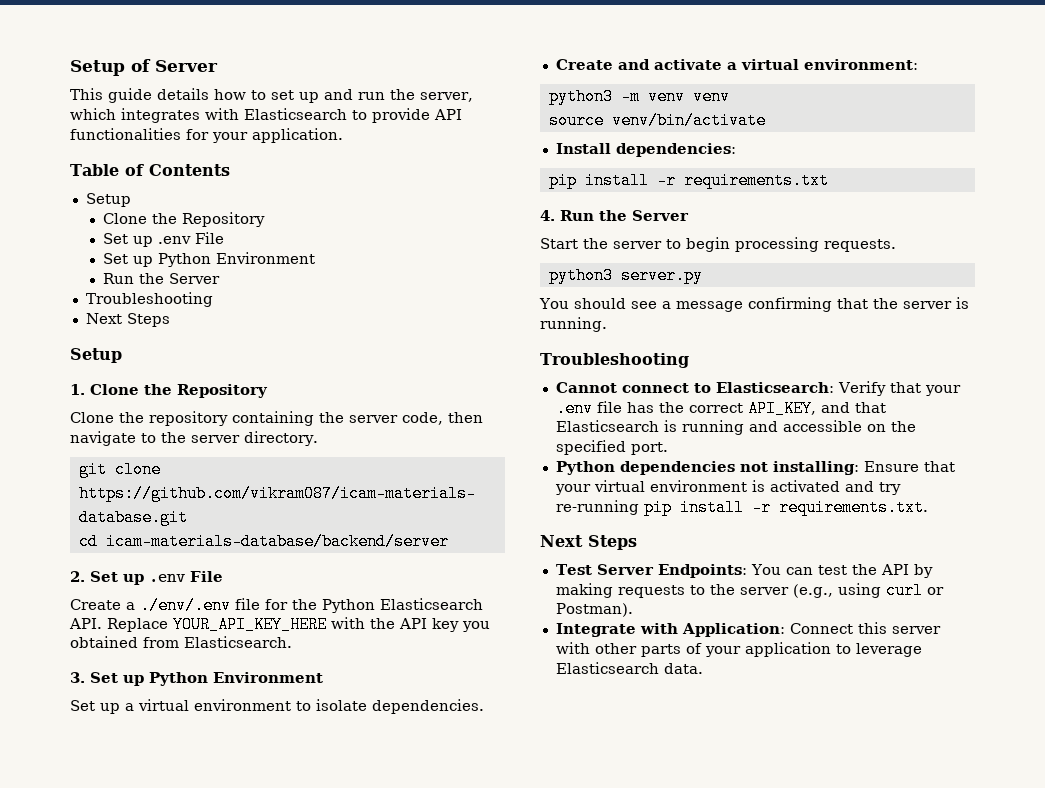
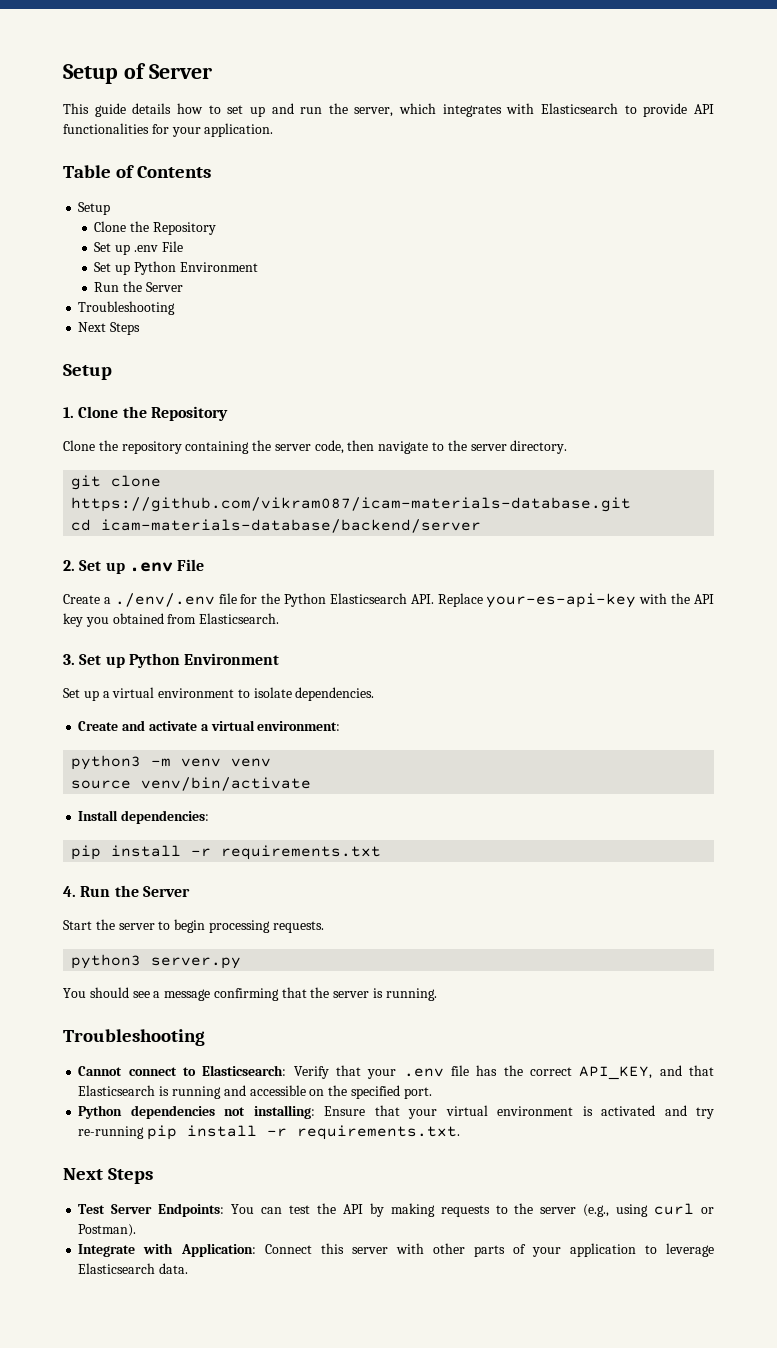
[173,616,327,633] YOUR_API_KEY_HERE -> [486,593,637,608] your-es-api-key

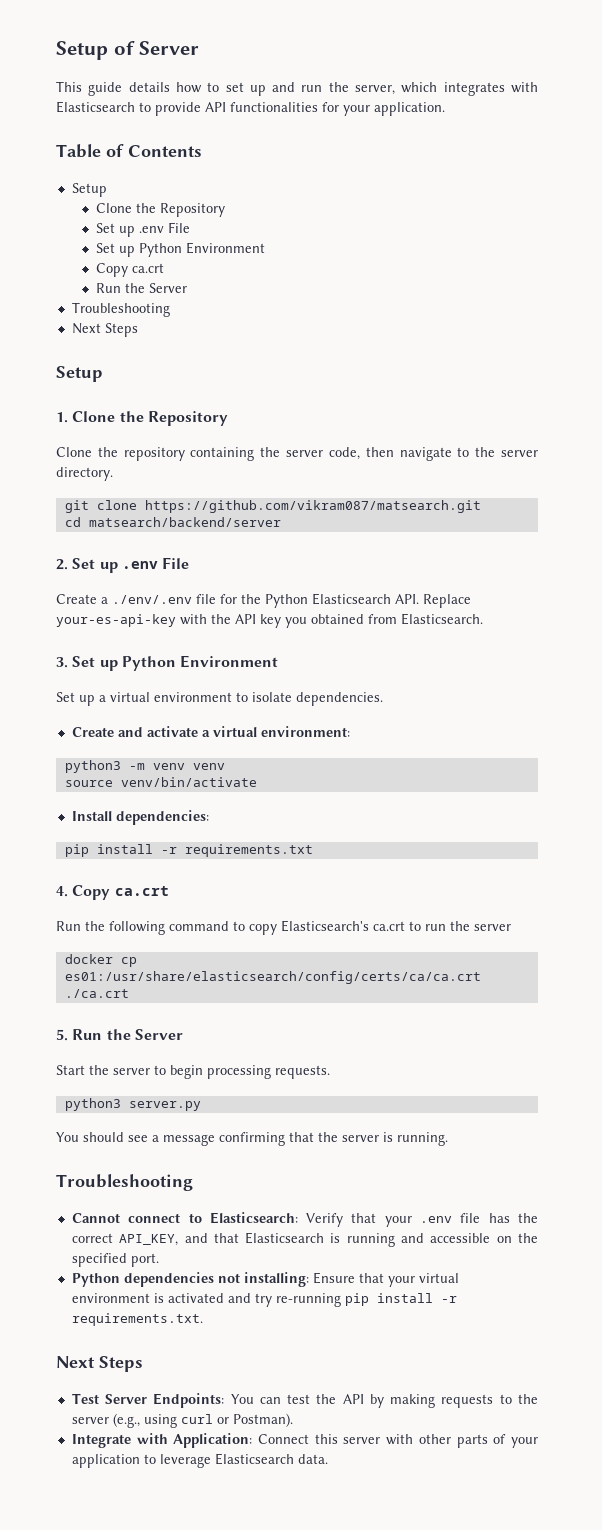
(258, 267) none -> [96,263,165,277] // Copy ca.crt
[71,497,632,512] https://github.com/vikram087/icam-materials-database.git -> [144,500,481,513] https://github.com/vikram087/matsearch.git
[101,519,482,533] icam-materials-database/backend/server -> [88,517,281,527] matsearch/backend/server
(76, 891) none -> [72,885,169,900] [56,920,511,935] [64,954,137,967] [64,971,481,984] [64,989,129,998] [56,1029,68,1041] Copy ca.crt // Run the following command to copy Elasticsearch's ca.crt to run the server // docker cp es01:/usr/share/elasticsearch/config/certs/ca/ca.crt ./ca.crt // 5.

